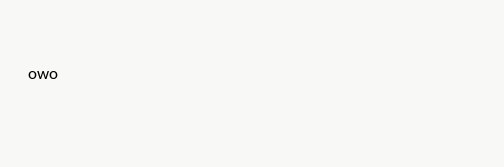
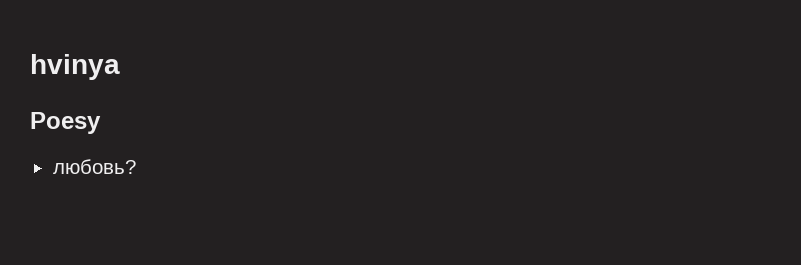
[28,71,58,79] owo -> [30,54,120,80] [30,112,101,134] [52,159,136,174] hvinya // Poesy // любовь?

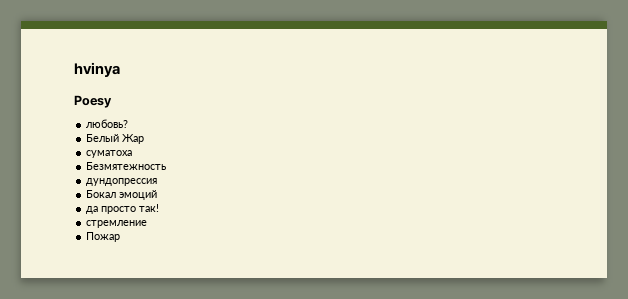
(136, 166) none -> [86,134,145,144] [86,150,133,158] [86,162,167,170] [86,178,158,186] [86,190,158,200] [86,204,160,214] [86,220,148,228] [86,232,121,242] // Белый Жар // суматоха // Безмятежность // дундопрессия // Бокал эмоций // да просто так! // стремление // Пожар

